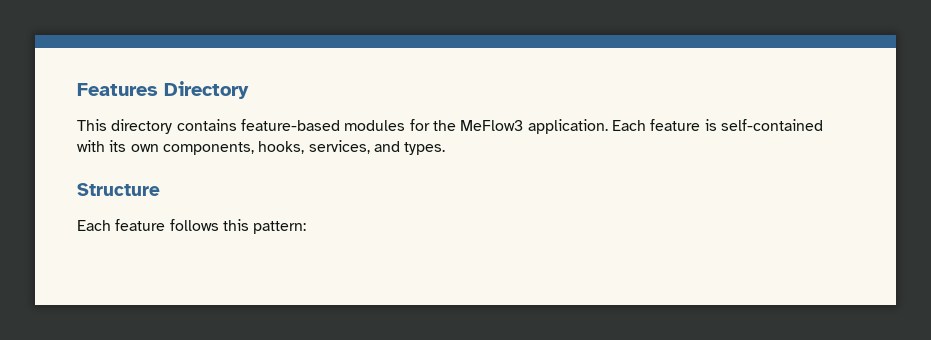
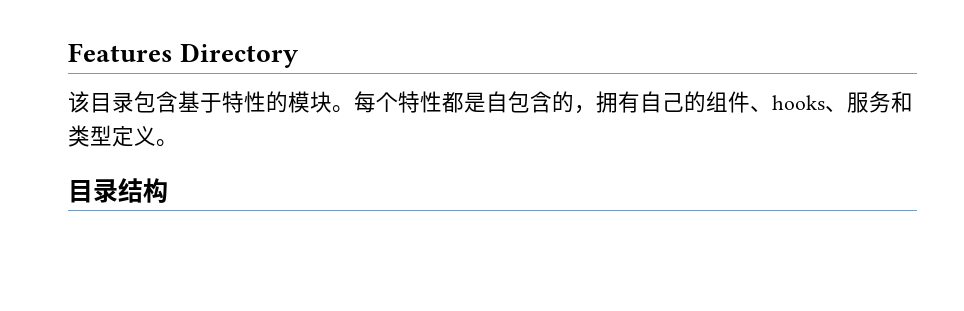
[77,119,823,134] [77,140,446,155] [77,183,160,196] [77,219,307,234] This directory contains feature-based modules for the MeFlow3 application. Each feature is self-contained with its own components, hooks, services, and types. // Structure // Each feature follows this pattern: -> [68,91,913,114] [68,125,178,147] [68,178,168,203] 该目录包含基于特性的模块。每个特性都是自包含的，拥有自己的组件、hooks、服务和类型定义。 // 目录结构

